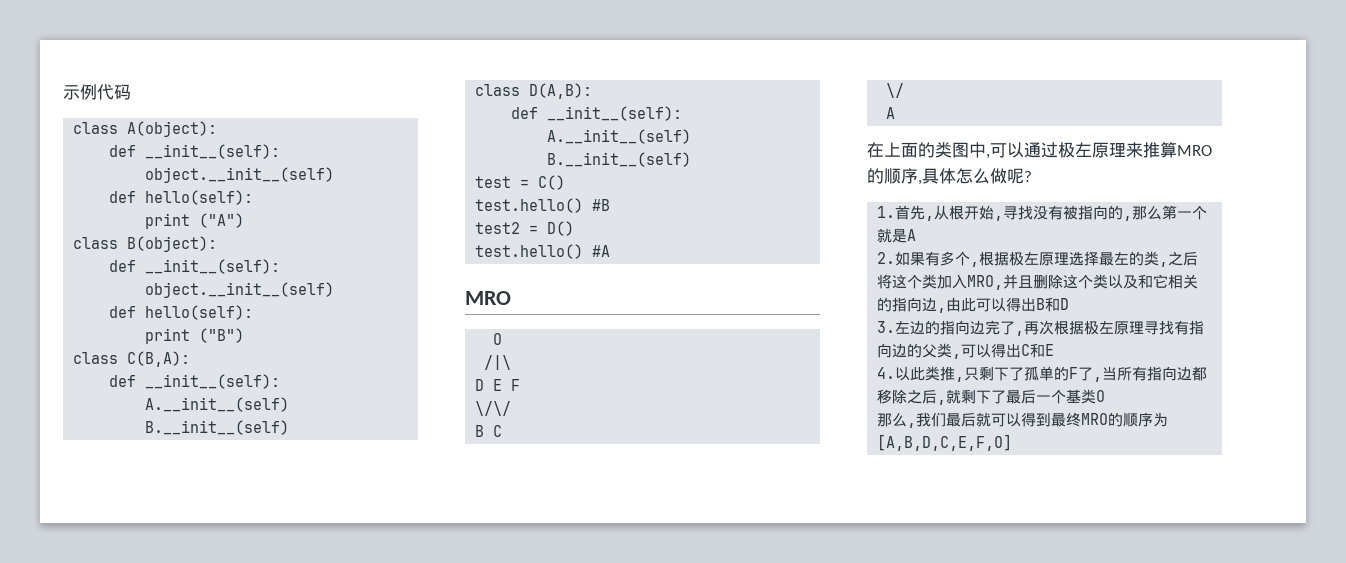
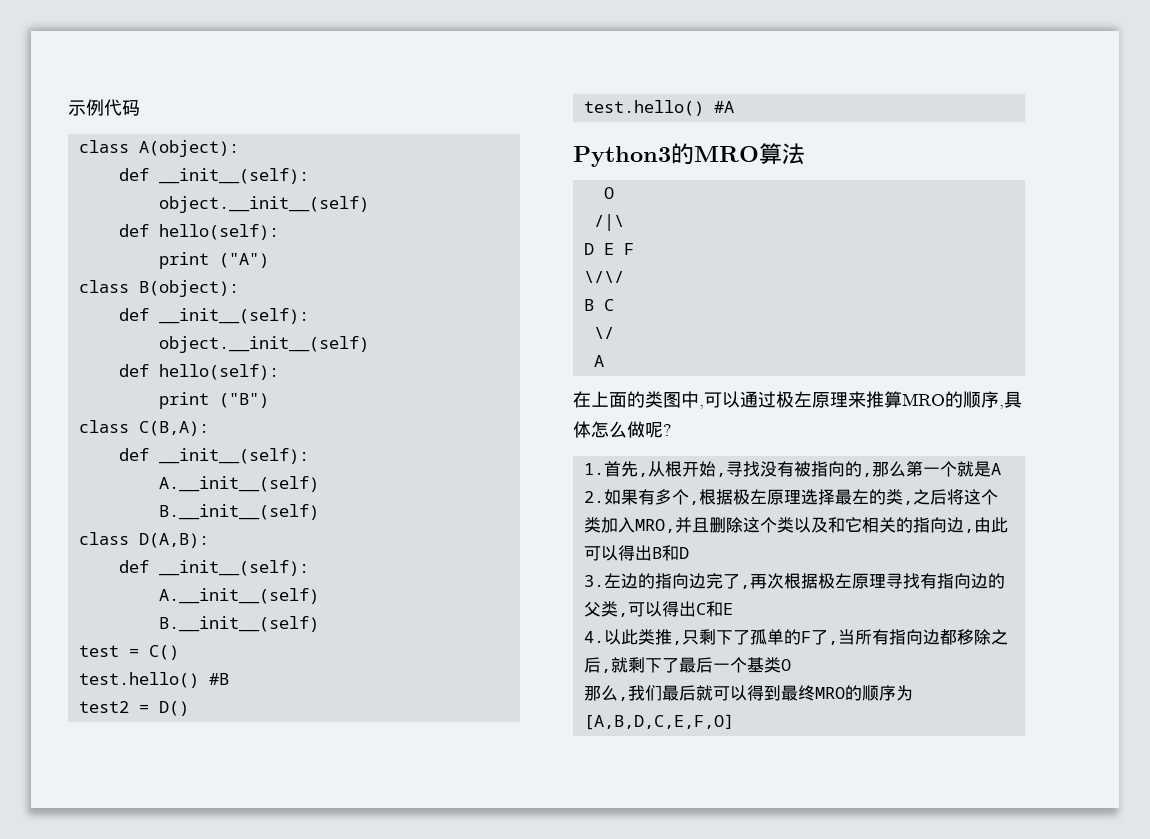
[465,291,511,305] MRO -> [573,143,805,167] Python3的MRO算法

